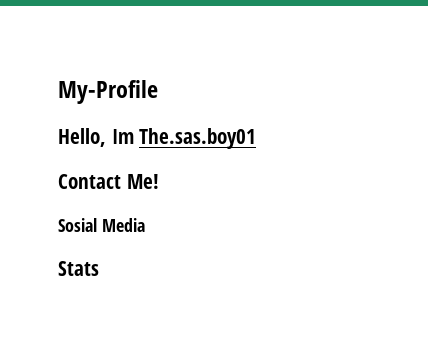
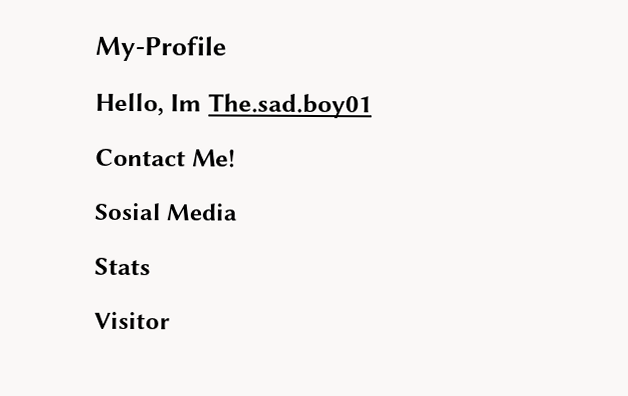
[139,128,257,149] The.sas.boy01 -> [207,93,372,119] The.sad.boy01
(99, 268) none -> [94,311,170,330] // Visitor

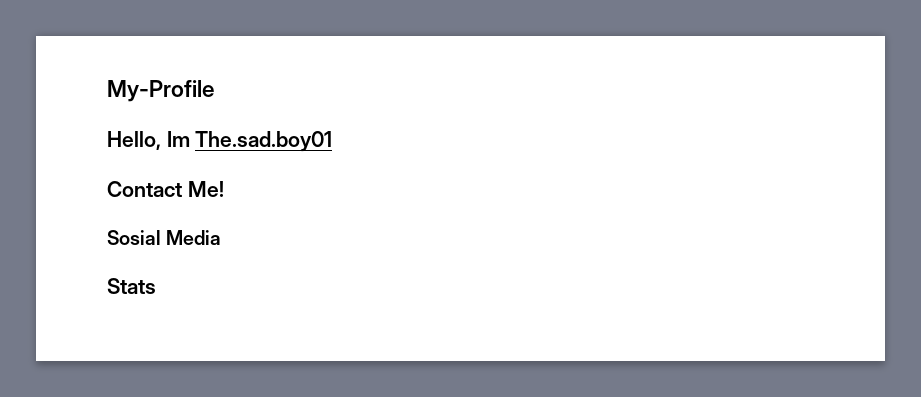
[94,311,170,330] // Visitor -> (156, 286) none

